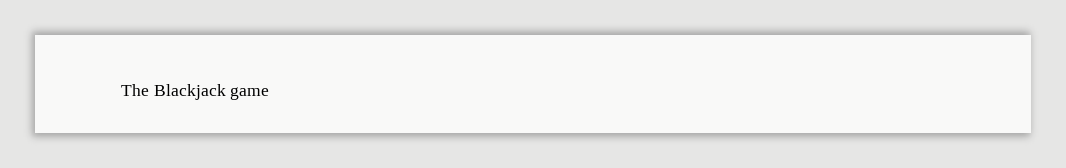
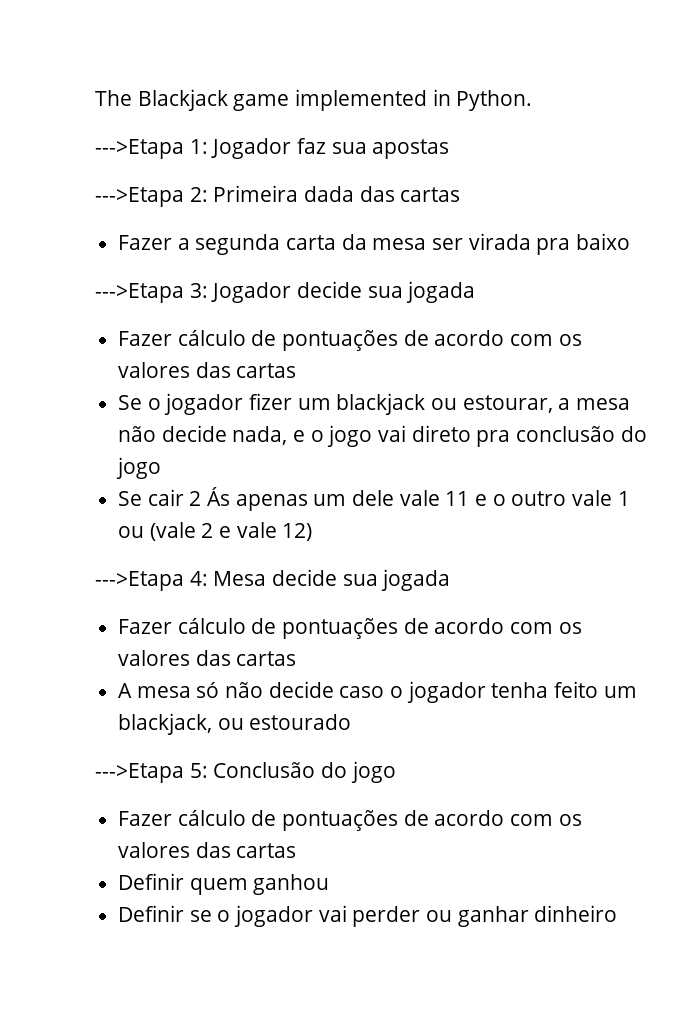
(270, 93) none -> [295,89,533,111] [95,138,450,159] [95,185,461,207] [118,233,631,255] [95,281,476,303] [118,330,582,351] [118,362,297,378] [118,393,631,415] [118,425,647,447] [116,457,162,479] [118,487,630,511] [118,522,313,541] [95,569,451,591] [118,618,582,639] [118,650,297,666] [118,681,637,703] [118,713,352,735] [95,761,396,783] [118,810,582,831] [118,842,297,858] [118,873,330,895] [118,905,618,927] implemented in Python. // --->Etapa 1: Jogador faz sua apostas // --->Etapa 2: Primeira dada das cartas // Fazer a segunda carta da mesa ser virada pra baixo // --->Etapa 3: Jogador decide sua jogada // Fazer cálculo de pontuações de acordo com os valores das cartas // Se o jogador fizer um blackjack ou estourar, a mesa não decide nada, e o jogo vai direto pra conclusão do jogo // Se cair 2 Ás apenas um dele vale 11 e o outro vale 1 ou (vale 2 e vale 12) // --->Etapa 4: Mesa decide sua jogada // Fazer cálculo de pontuações de acordo com os valores das cartas // A mesa só não decide caso o jogador tenha feito um blackjack, ou estourado // --->Etapa 5: Conclusão do jogo // Fazer cálculo de pontuações de acordo com os valores das cartas // Definir quem ganhou // Definir se o jogador vai perder ou ganhar dinheiro

